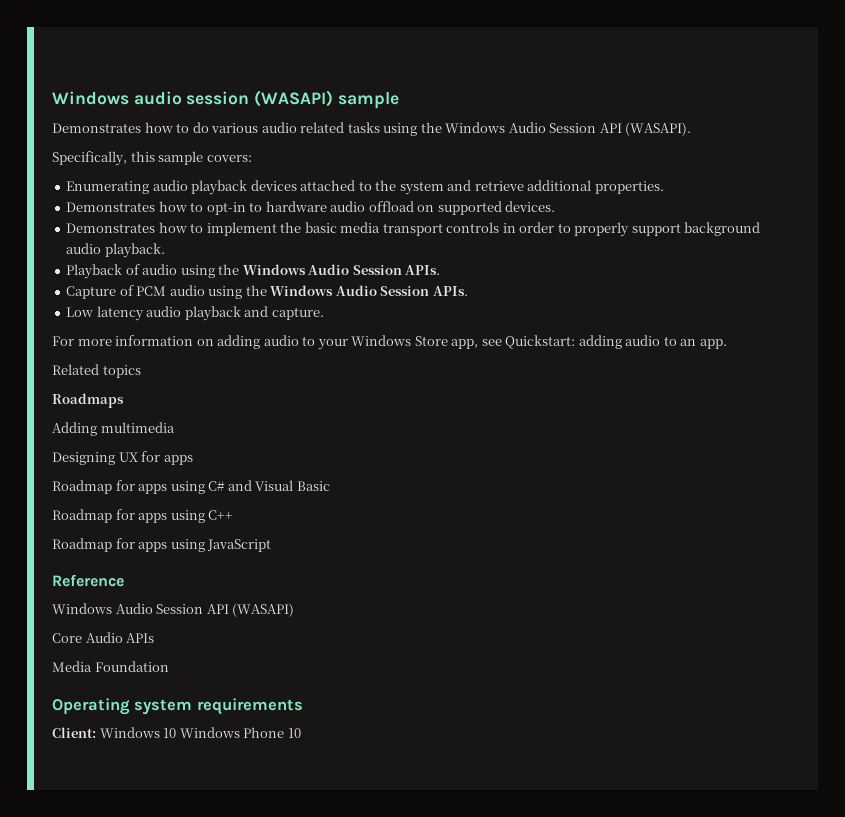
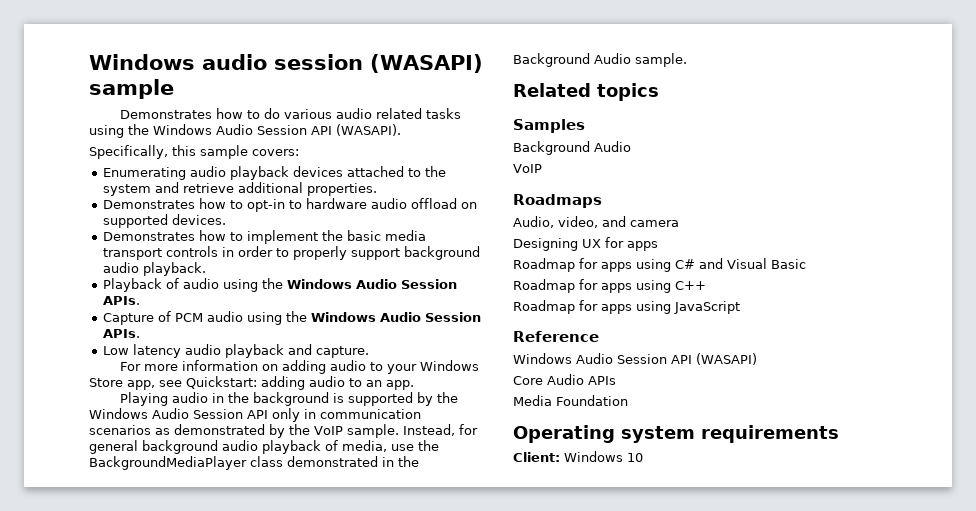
[52,364,141,378] [52,393,124,408] [52,422,175,436] Related topics // Roadmaps // Adding multimedia -> [120,392,459,406] [89,408,421,422] [89,424,478,438] [89,440,439,454] [89,456,419,470] [513,53,687,67] [513,83,659,101] [513,119,585,133] [513,141,631,155] [513,164,542,173] [513,194,602,208] [513,216,679,228] Playing audio in the background is supported by the Windows Audio Session API only in communication scenarios as demonstrated by the VoIP sample. Instead, for general background audio playback of media, use the BackgroundMediaPlayer class demonstrated in the Background Audio sample. // Related topics // Samples // Background Audio // VoIP // Roadmaps // Audio, video, and camera
[179,727,301,738] Windows Phone 10 -> (643, 457) none

